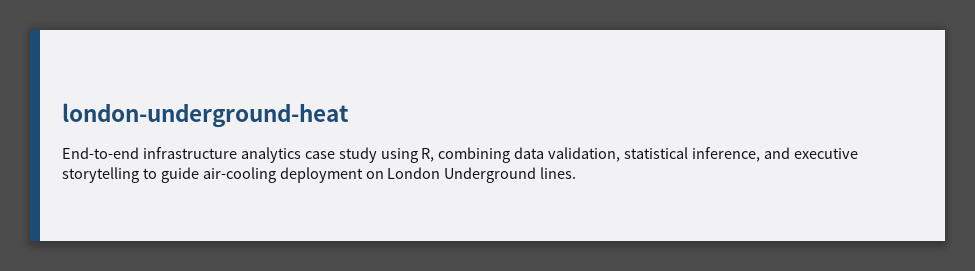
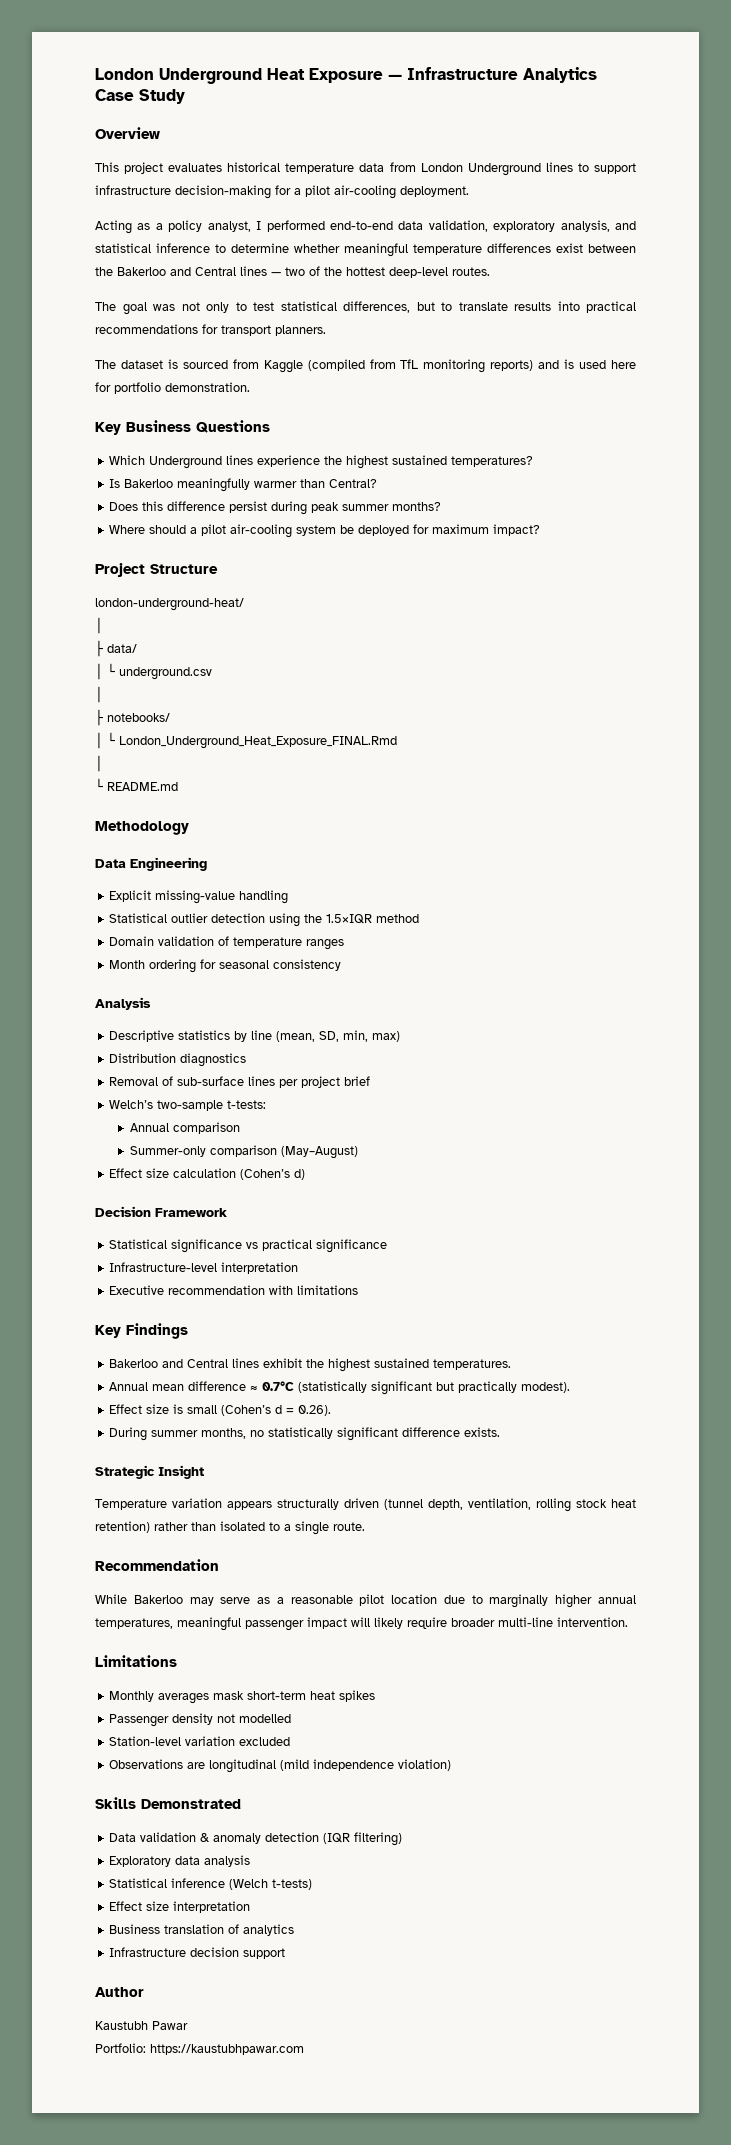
[62,103,349,128] [62,147,858,163] [62,167,577,183] london-underground-heat // End-to-end infrastructure analytics case study using R, combining data validation, statistical inference, and executive storytelling to guide air-cooling deployment on London Underground lines. -> [95,67,597,84] [95,89,185,104] [95,127,160,139] [95,162,636,176] [95,185,469,199] [95,220,636,234] [95,243,636,257] [95,266,490,278] [95,301,636,315] [95,324,326,336] [95,359,637,373] [95,382,250,394] [95,420,270,435] [109,455,534,469] [109,478,378,492] [109,501,442,515] [109,524,541,538] [95,563,218,577] [95,598,244,611] [95,617,103,634] [95,640,137,657] [95,663,212,680] [95,686,103,703] [95,709,170,726] [95,732,397,749] [95,755,103,772] [95,778,178,791] [95,821,189,835] [95,857,207,871] [109,890,289,904] [109,913,420,927] [109,936,345,950] [109,959,342,973] [95,997,151,1010] [109,1030,401,1042] [109,1053,247,1067] [109,1076,371,1088] [109,1100,267,1111] [129,1122,240,1134] [129,1145,358,1159] [109,1168,306,1180] [95,1206,227,1217] [109,1239,388,1253] [109,1262,299,1274] [109,1285,359,1295] [95,1323,188,1339] [109,1358,512,1372] [109,1381,571,1395] [109,1404,332,1416] [109,1427,501,1441] [95,1465,204,1479] [95,1498,636,1512] [95,1521,365,1535] [95,1559,219,1571] [95,1594,636,1608] [95,1617,628,1631] [95,1655,177,1667] [109,1690,376,1704] [109,1713,292,1727] [109,1736,291,1746] [109,1759,452,1773] [95,1797,241,1809] [109,1832,403,1846] [109,1855,251,1867] [109,1878,313,1890] [109,1901,251,1913] [109,1924,295,1936] [109,1947,286,1959] [95,1987,144,1997] [95,2021,188,2030] [95,2043,304,2055] London Underground Heat Exposure — Infrastructure Analytics Case Study // Overview // This project evaluates historical temperature data from London Underground lines to support infrastructure decision-making for a pilot air-cooling deployment. // Acting as a policy analyst, I performed end-to-end data validation, exploratory analysis, and statistical inference to determine whether meaningful temperature differences exist between the Bakerloo and Central lines — two of the hottest deep-level routes. // The goal was not only to test statistical differences, but to translate results into practical recommendations for transport planners. // The dataset is sourced from Kaggle (compiled from TfL monitoring reports) and is used here for portfolio demonstration. // Key Business Questions // Which Underground lines experience the highest sustained temperatures? // Is Bakerloo meaningfully warmer than Central? // Does this difference persist during peak summer months? // Where should a pilot air-cooling system be deployed for maximum impact? // Project Structure // london-underground-heat/ // │ // ├ data/ // │ └ underground.csv // │ // ├ notebooks/ // │ └ London_Underground_Heat_Exposure_FINAL.Rmd // │ // └ README.md // Methodology // Data Engineering // Explicit missing-value handling // Statistical outlier detection using the 1.5×IQR method // Domain validation of temperature ranges // Month ordering for seasonal consistency // Analysis // Descriptive statistics by line (mean, SD, min, max) // Distribution diagnostics // Removal of sub-surface lines per project brief // Welch’s two-sample t-tests: // Annual comparison // Summer-only comparison (May–August) // Effect size calculation (Cohen’s d) // Decision Framework // Statistical significance vs practical significance // Infrastructure-level interpretation // Executive recommendation with limitations // Key Findings // Bakerloo and Central lines exhibit the highest sustained temperatures. // Annual mean difference ≈ 0.7°C (statistically significant but practically modest). // Effect size is small (Cohen’s d = 0.26). // During summer months, no statistically significant difference exists. // Strategic Insight // Temperature variation appears structurally driven (tunnel depth, ventilation, rolling stock heat retention) rather than isolated to a single route. // Recommendation // While Bakerloo may serve as a reasonable pilot location due to marginally higher annual temperatures, meaningful passenger impact will likely require broader multi-line intervention. // Limitations // Monthly averages mask short-term heat spikes // Passenger density not modelled // Station-level variation excluded // Observations are longitudinal (mild independence violation) // Skills Demonstrated // Data validation & anomaly detection (IQR filtering) // Exploratory data analysis // Statistical inference (Welch t-tests) // Effect size interpretation // Business translation of analytics // Infrastructure decision support // Author // Kaustubh Pawar // Portfolio: https://kaustubhpawar.com

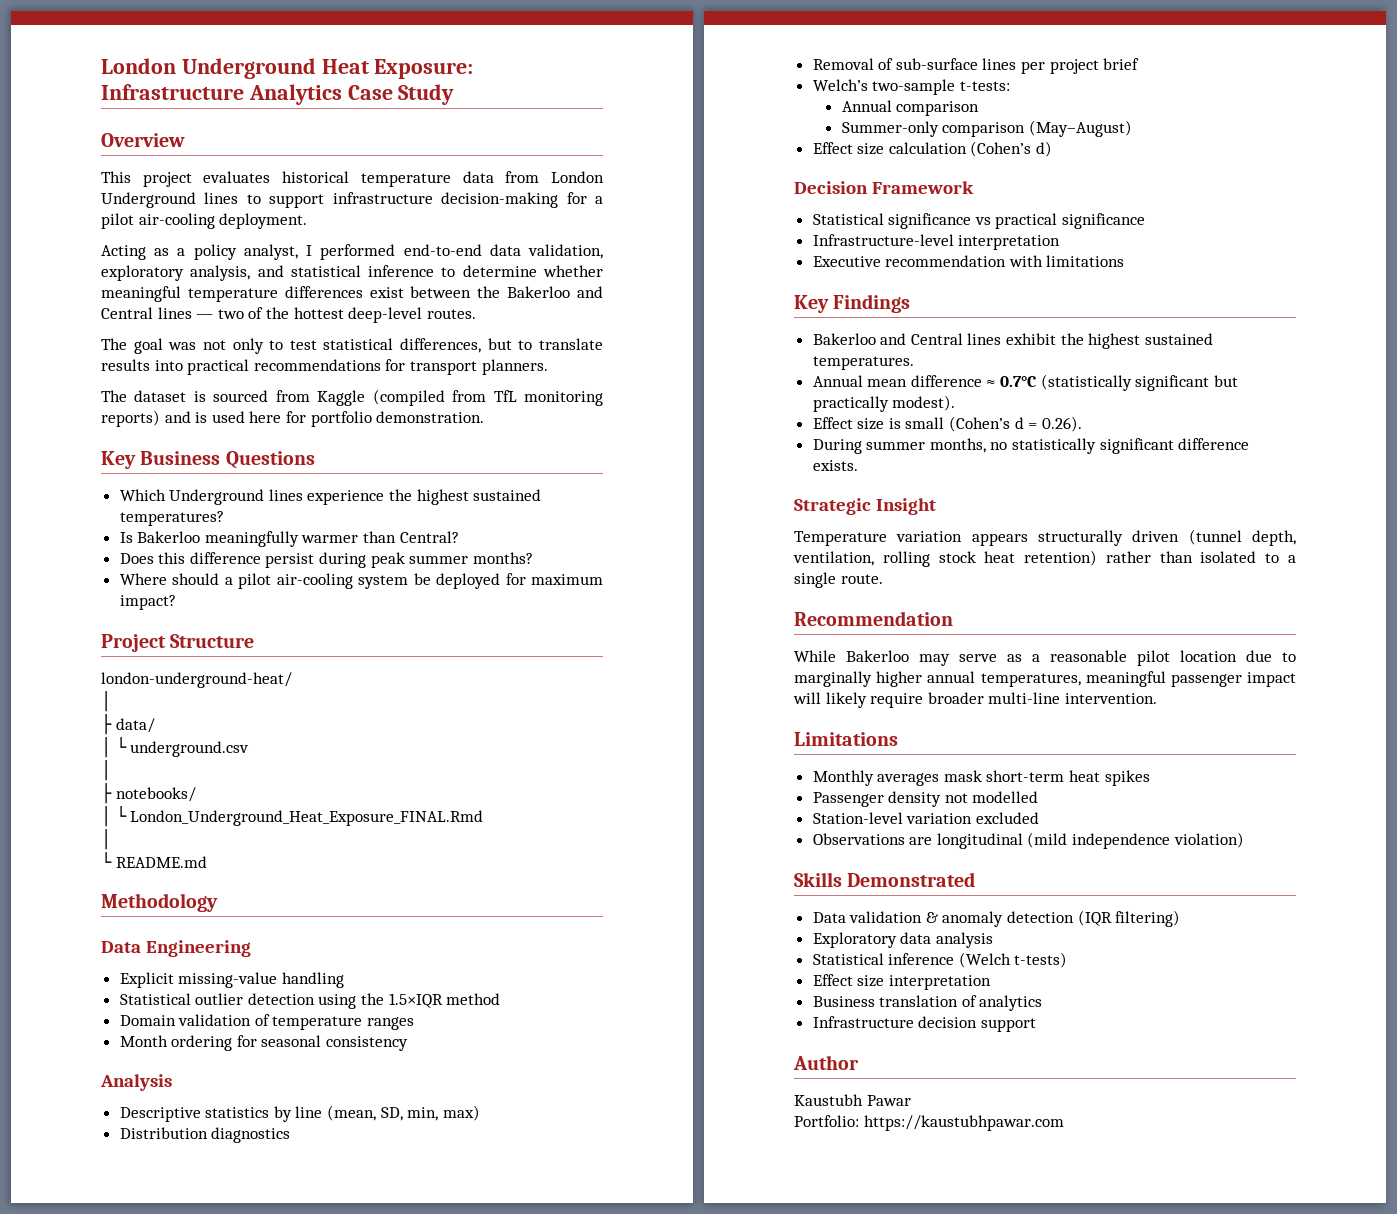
[309,68,402,83] Exposure — -> [374,59,474,79] Exposure:

